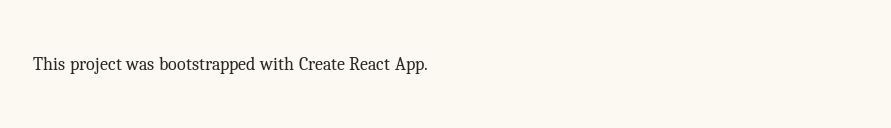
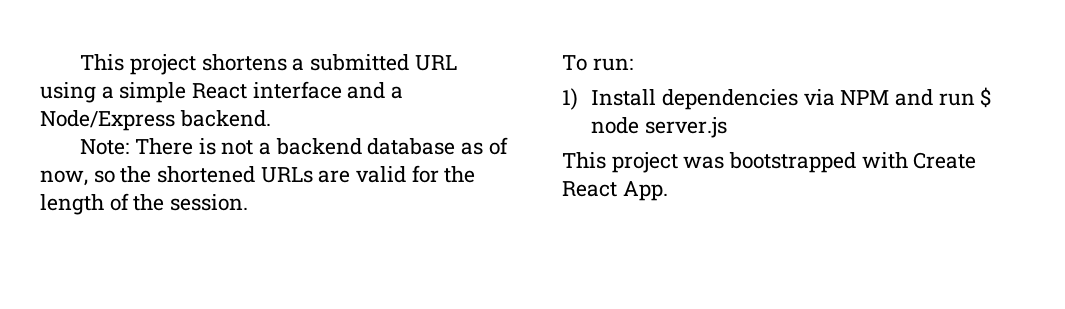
[33,56,122,74] This project -> [80,54,457,75] [40,81,404,103] [40,110,271,131] [80,137,508,155] [40,165,476,186] [40,193,249,215] [562,55,633,71] [562,87,992,110] [591,117,727,138] [562,152,678,173] This project shortens a submitted URL using a simple React interface and a Node/Express backend. // Note: There is not a backend database as of now, so the shortened URLs are valid for the length of the session. // To run: // 1) Install dependencies via NPM and run $ node server.js // This project

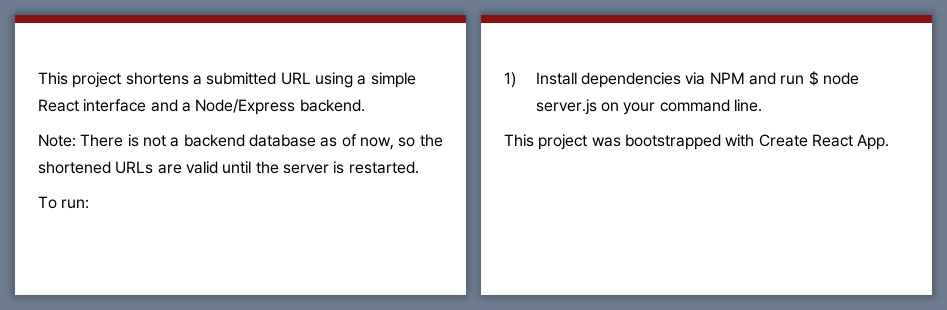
[411,165,476,183] [40,193,249,215] for the length of the session. -> [222,161,419,174] until the server is restarted.
(727, 127) none -> [601,99,763,115] on your command line.

